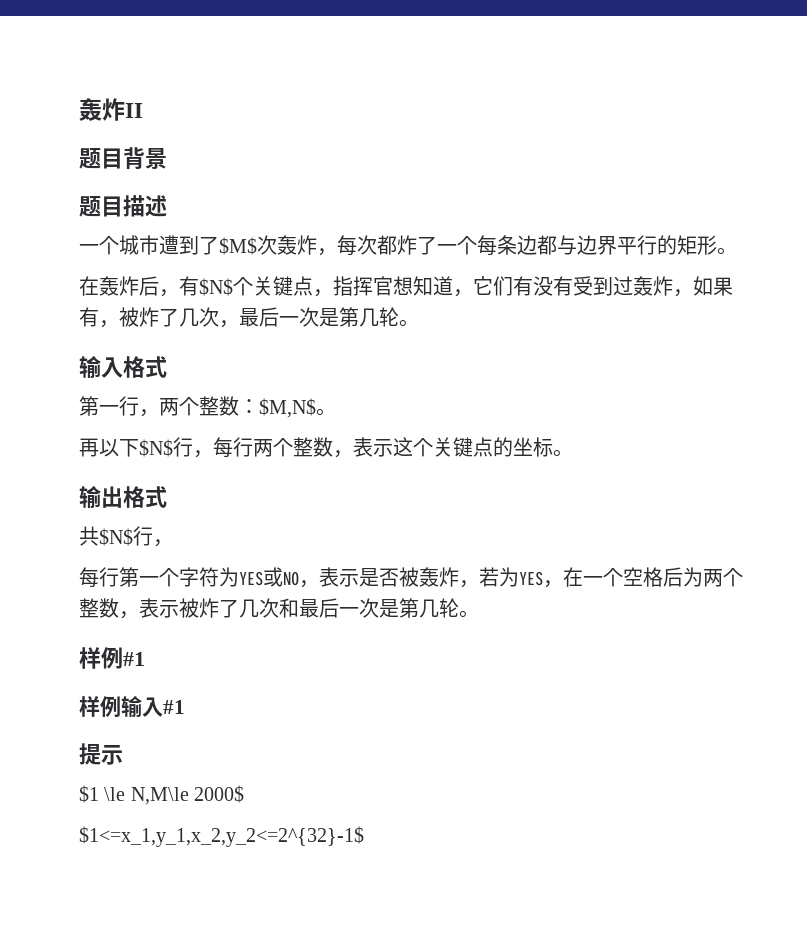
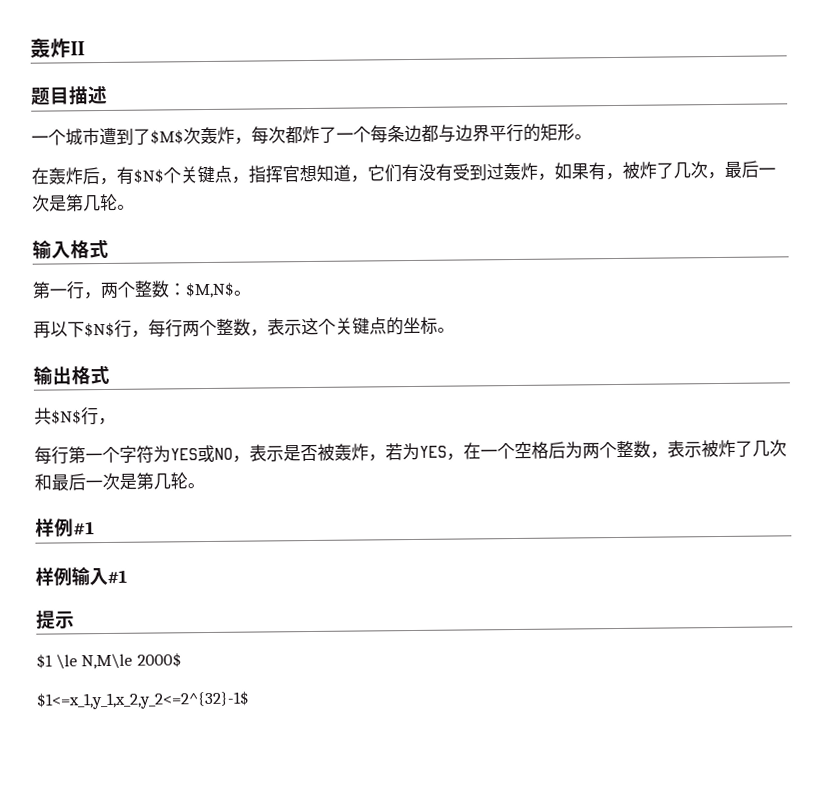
[79,147,167,170] // 题目背景 -> (85, 48) none

